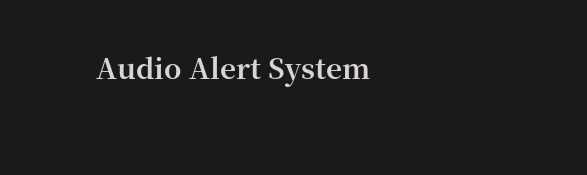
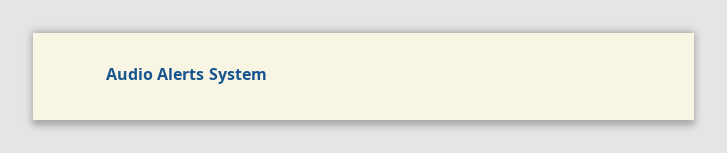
[188,56,261,79] Alert -> [157,68,205,80] Alerts

